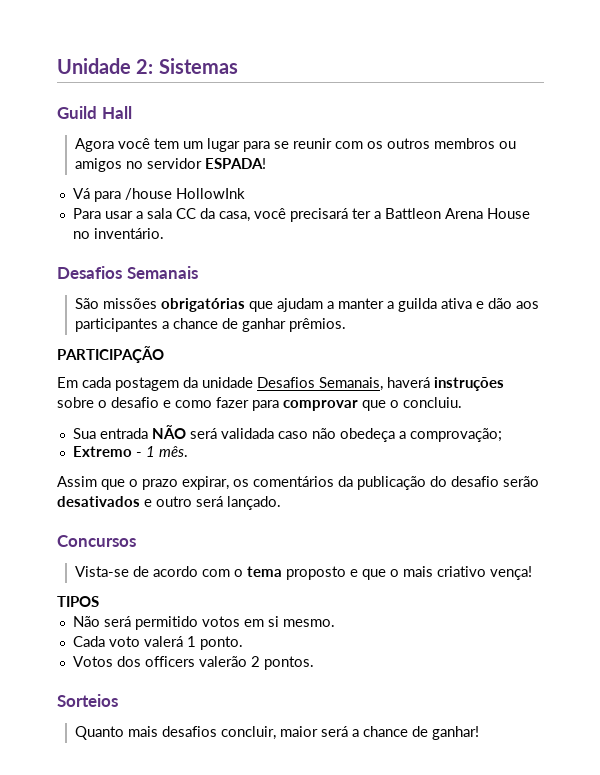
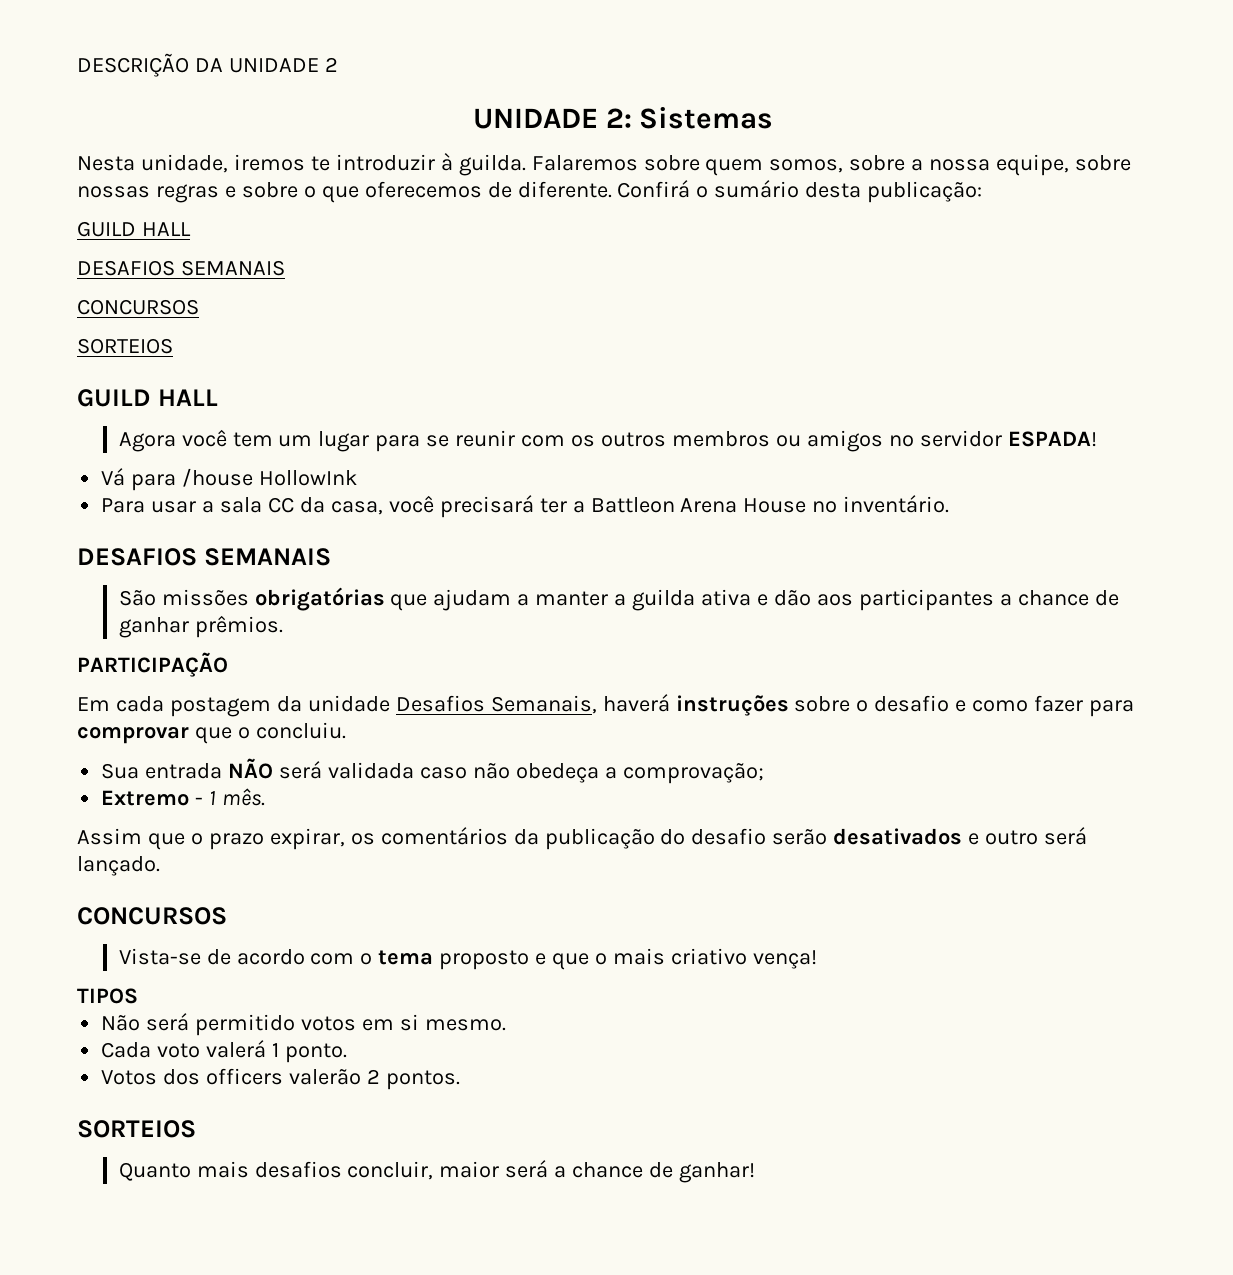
[57,58,238,74] [57,106,132,119] Unidade 2: Sistemas // Guild Hall -> [77,53,338,78] [472,107,774,129] [77,153,1132,176] [77,180,983,203] [77,221,191,237] [77,260,285,276] [77,299,199,315] [77,338,173,354] [77,389,218,407] DESCRIÇÃO DA UNIDADE 2 // UNIDADE 2: Sistemas // Nesta unidade, iremos te introduzir à guilda. Falaremos sobre quem somos, sobre a nossa equipe, sobre nossas regras e sobre o que oferecemos de diferente. Confirá o sumário desta publicação: // GUILD HALL // DESAFIOS SEMANAIS // CONCURSOS // SORTEIOS // GUILD HALL
[57,266,198,279] Desafios Semanais -> [77,548,331,566] DESAFIOS SEMANAIS
[57,535,136,547] Concursos -> [77,907,227,925] CONCURSOS
[57,694,118,707] Sorteios -> [77,1120,196,1138] SORTEIOS

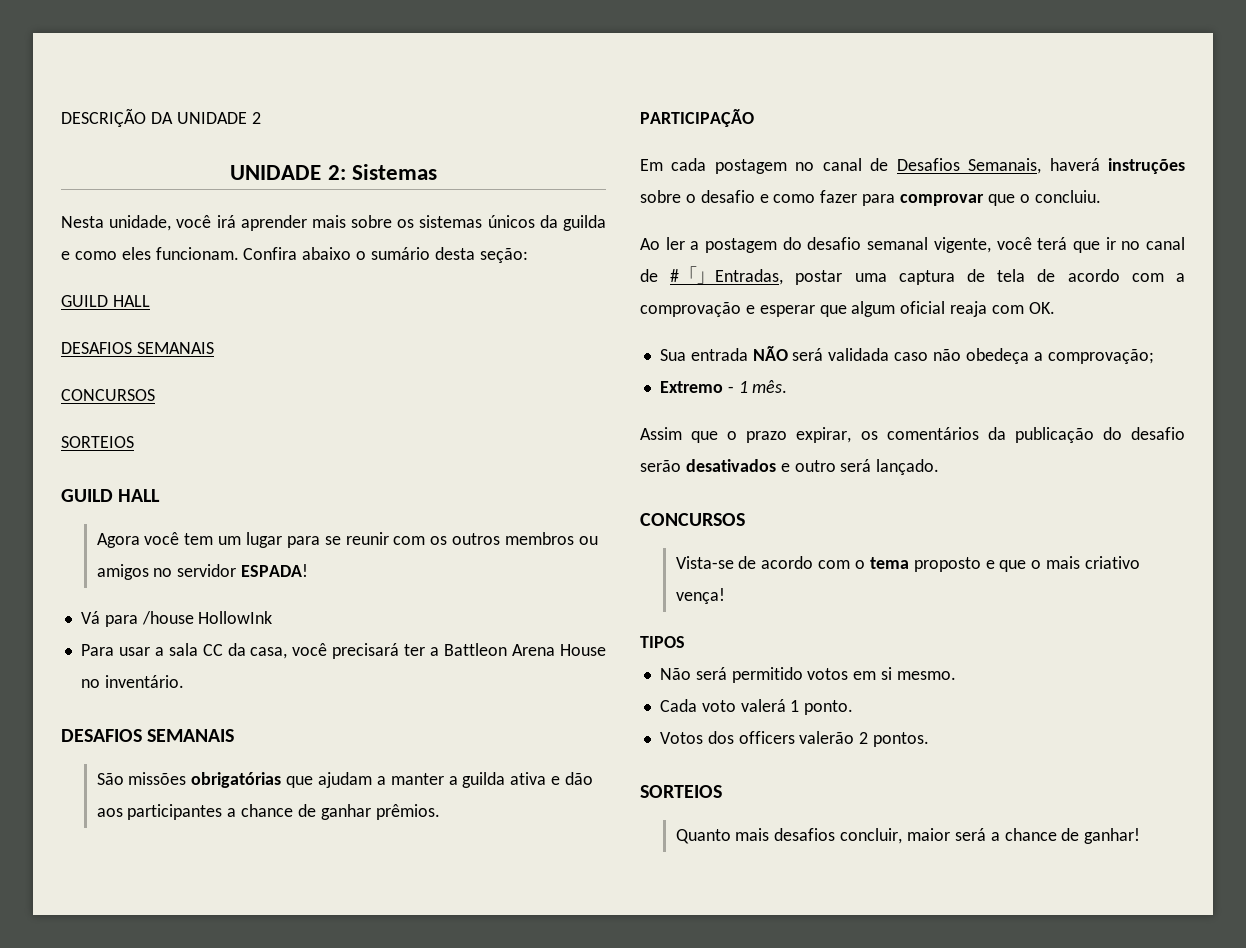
[233,153,1132,176] [77,180,691,203] iremos te introduzir à guilda. Falaremos sobre quem somos, sobre a nossa equipe, sobre nossas regras e sobre o que oferecemos de diferente. Confirá -> [176,215,606,231] [61,247,352,260] você irá aprender mais sobre os sistemas únicos da guilda e como eles funcionam. Confira abaixo
[867,181,983,203] publicação: -> [479,248,528,263] seção:
[276,695,390,712] da unidade -> [795,158,889,171] no canal de
(346, 730) none -> [640,237,1185,253] [640,266,1185,285] [640,301,1055,317] // Ao ler a postagem do desafio semanal vigente, você terá que ir no canal de #「」Entradas, postar uma captura de tela de acordo com a comprovação e esperar que algum oficial reaja com OK.

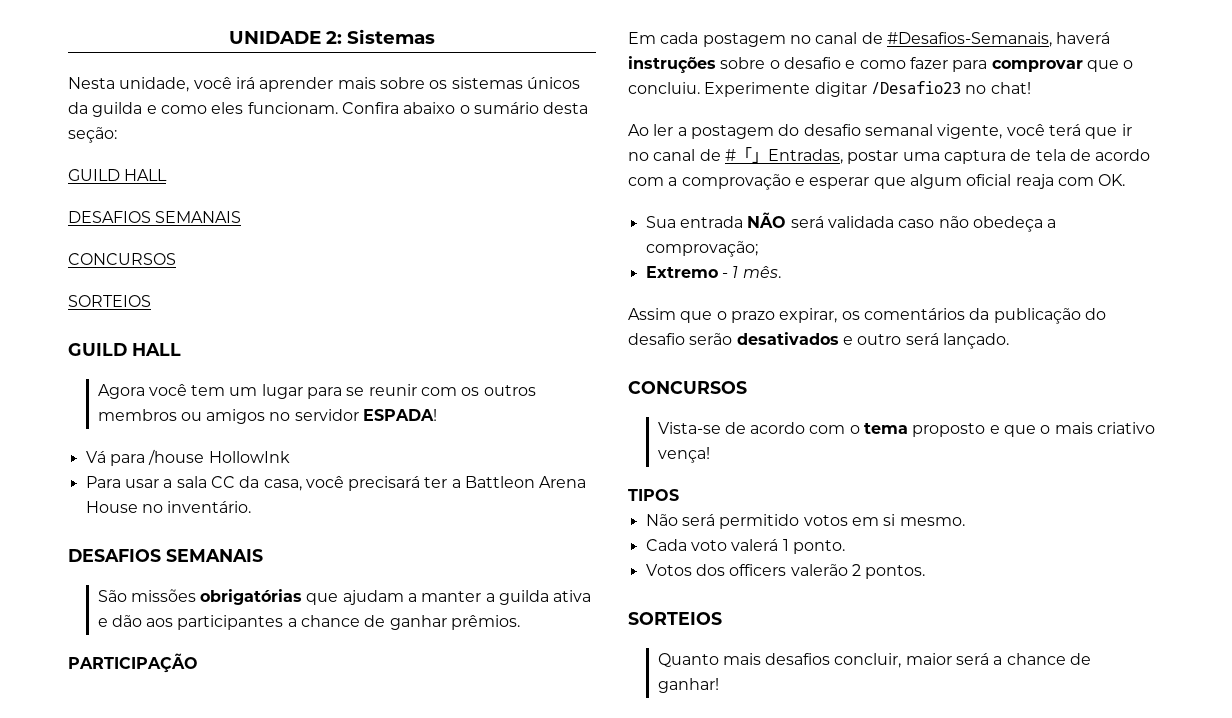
[61,108,261,127] DESCRIÇÃO DA UNIDADE 2 // -> (229, 37) none
[896,158,1042,174] Desafios Semanais, -> [886,32,1052,47] #Desafios-Semanais,
(1101, 196) none -> [704,81,1031,97] Experimente digitar /Desafio23 no chat!

